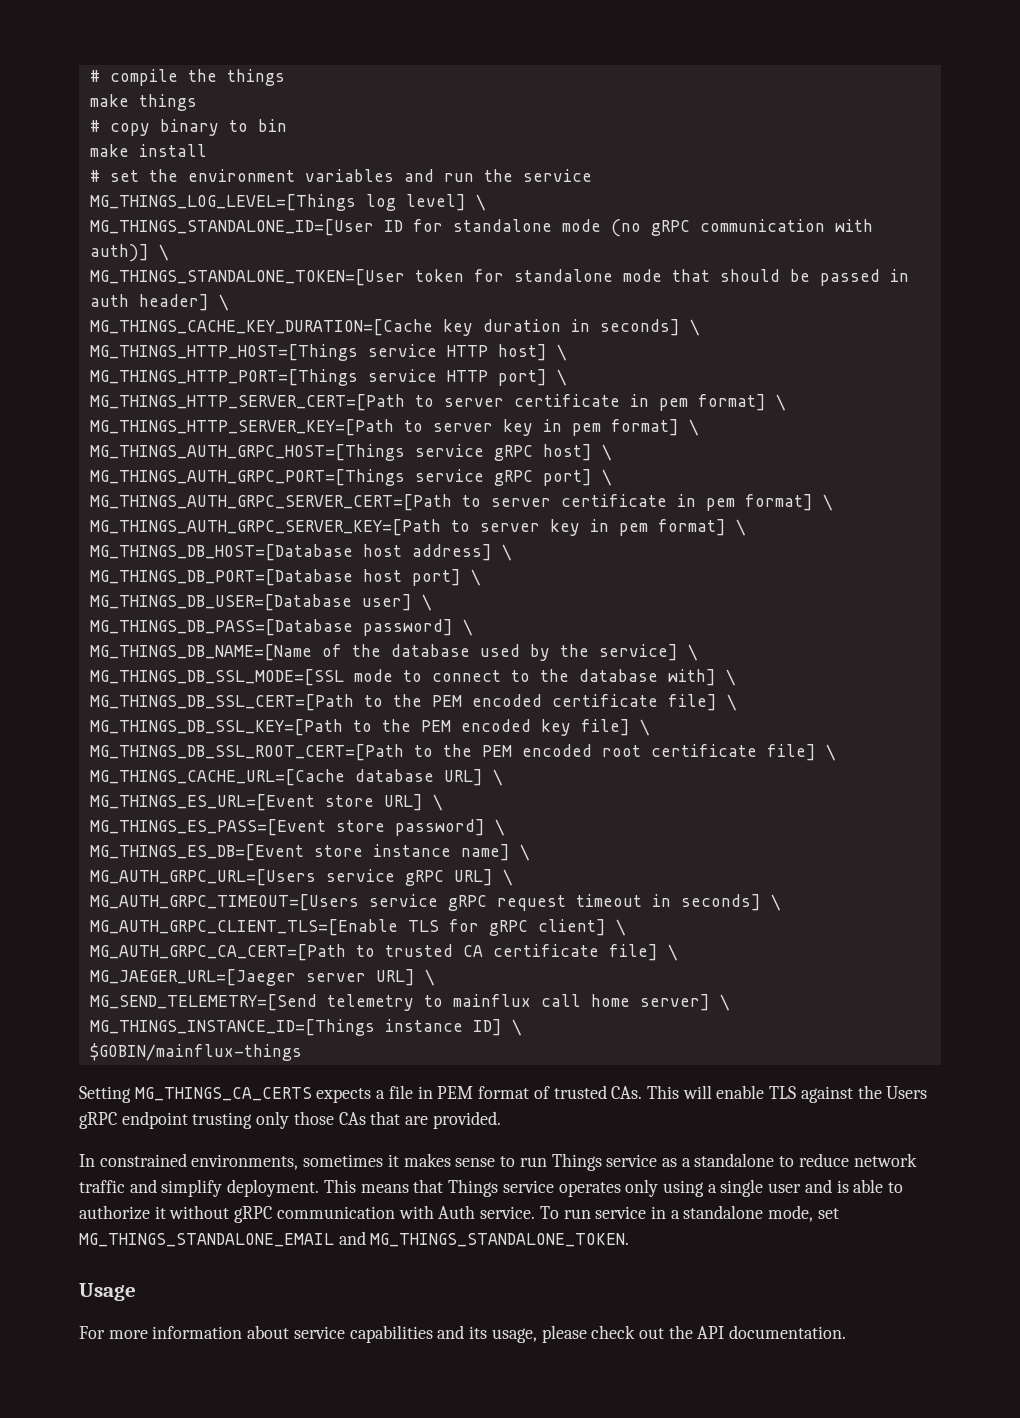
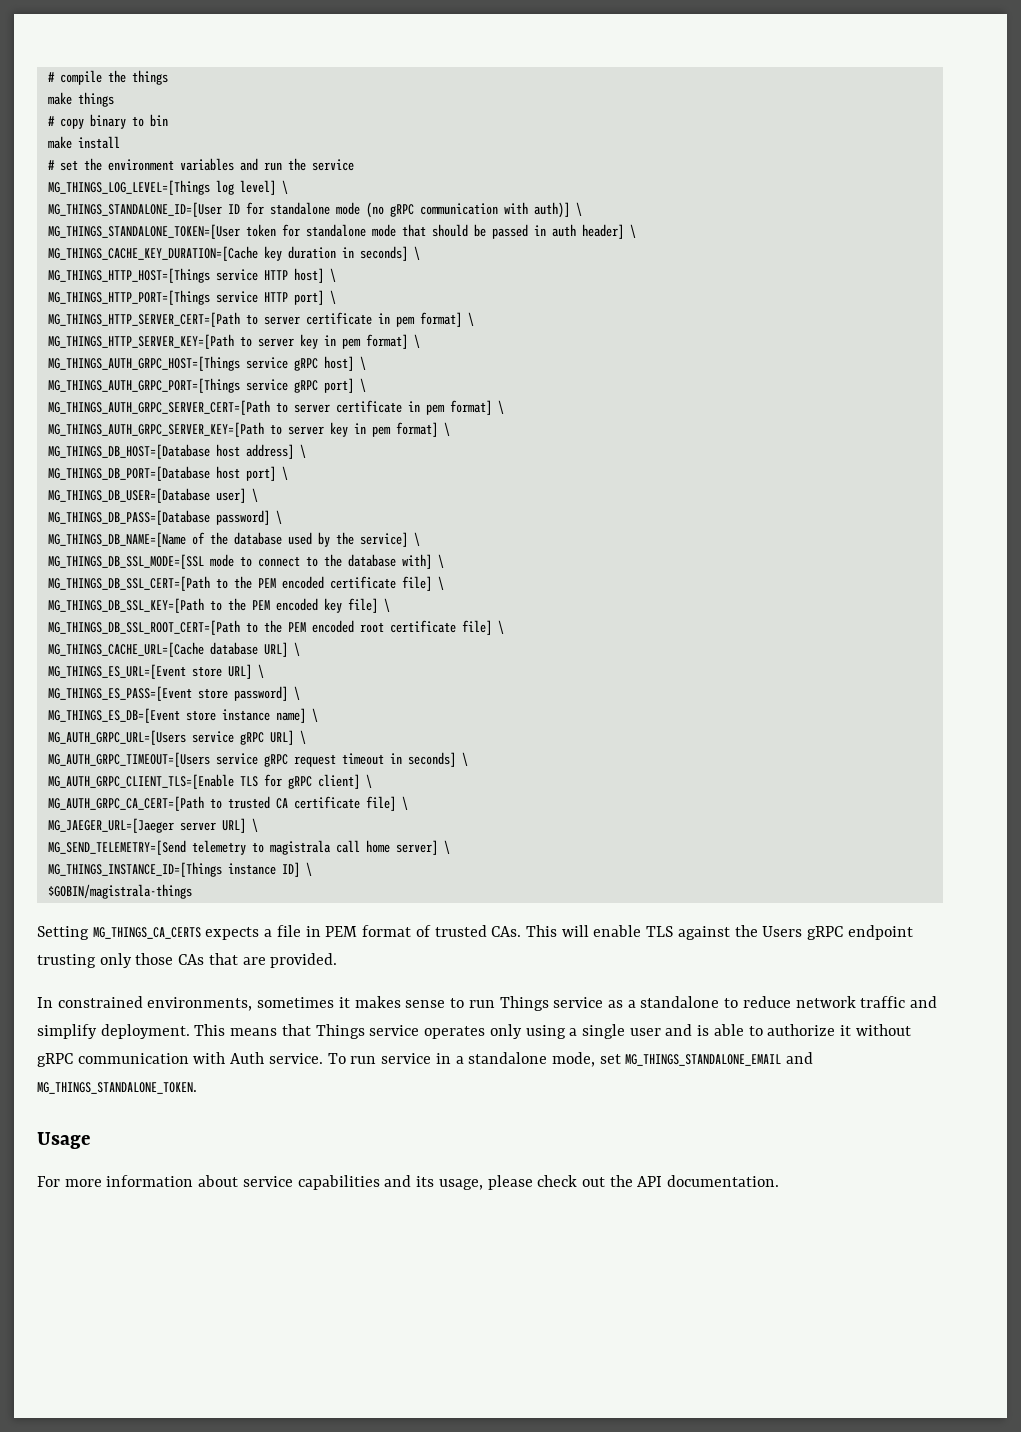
[452,994,531,1007] mainflux -> [269,840,331,855] magistrala
[89,1043,302,1061] $GOBIN/mainflux-things -> [47,884,192,899] $GOBIN/magistrala-things

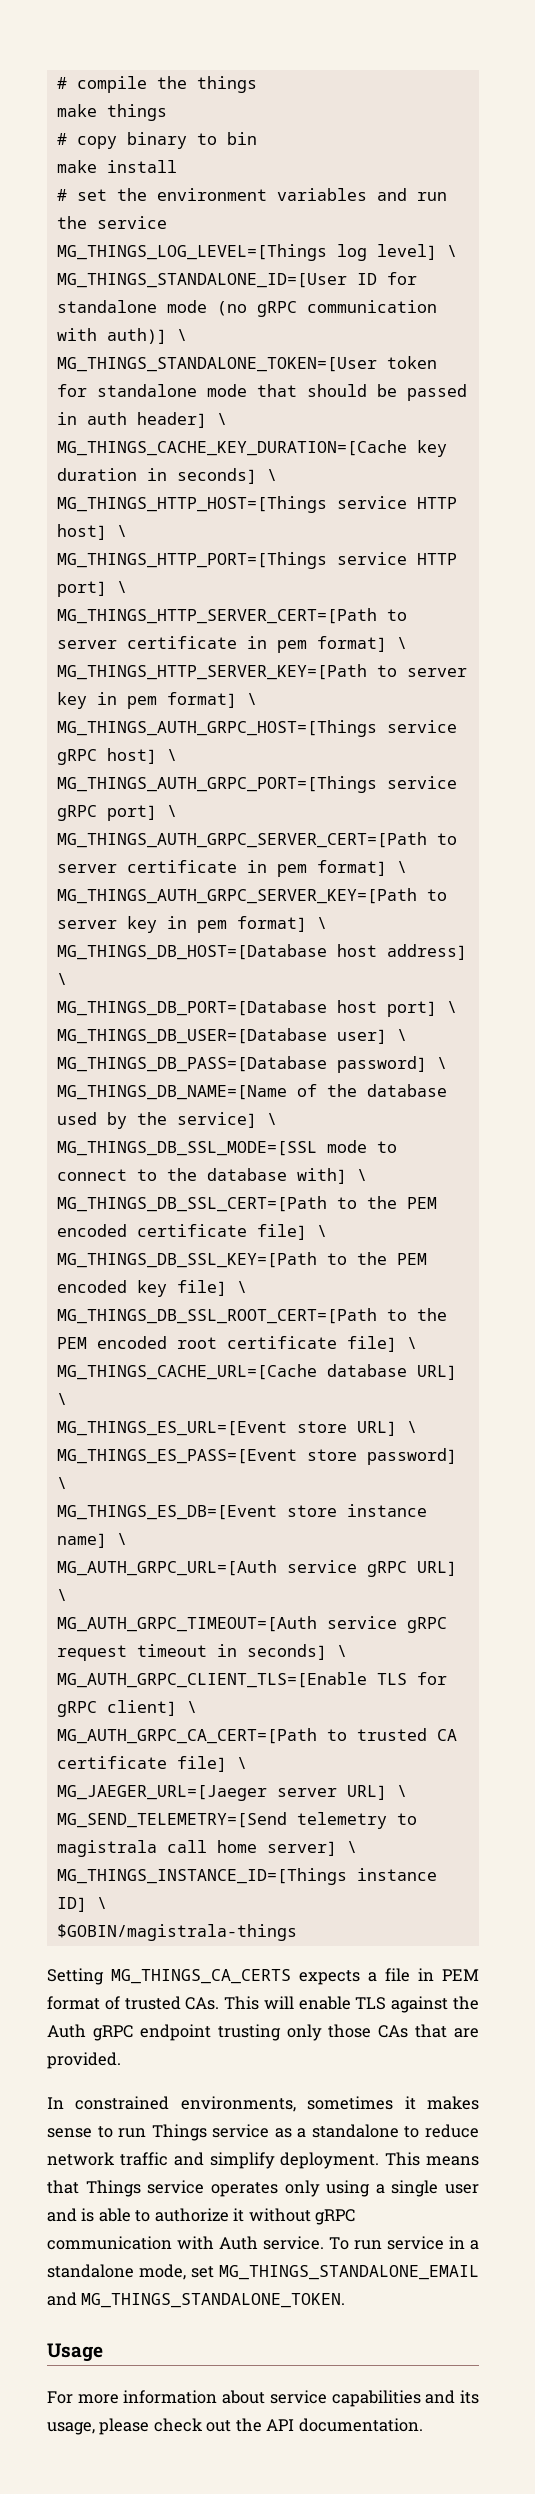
[47,730,186,745] MG_AUTH_GRPC_URL=[Users -> [56,1560,277,1576] MG_AUTH_GRPC_URL=[Auth
[47,752,210,767] MG_AUTH_GRPC_TIMEOUT=[Users -> [56,1616,317,1632] MG_AUTH_GRPC_TIMEOUT=[Auth
[762,926,803,937] Users -> [47,2024,86,2038] Auth

